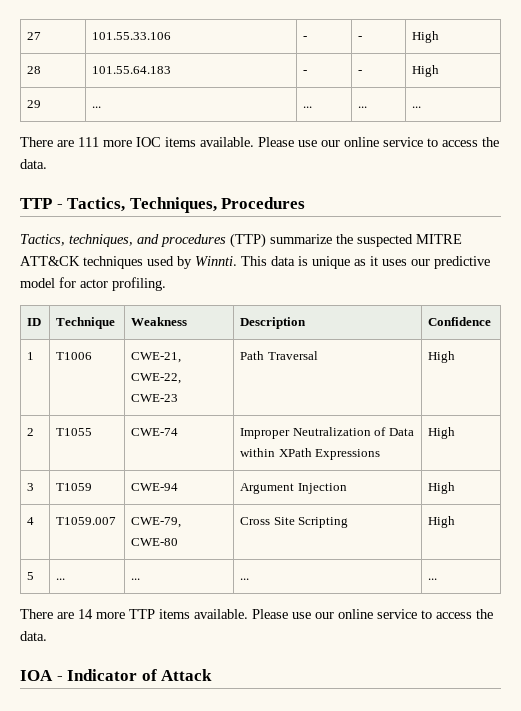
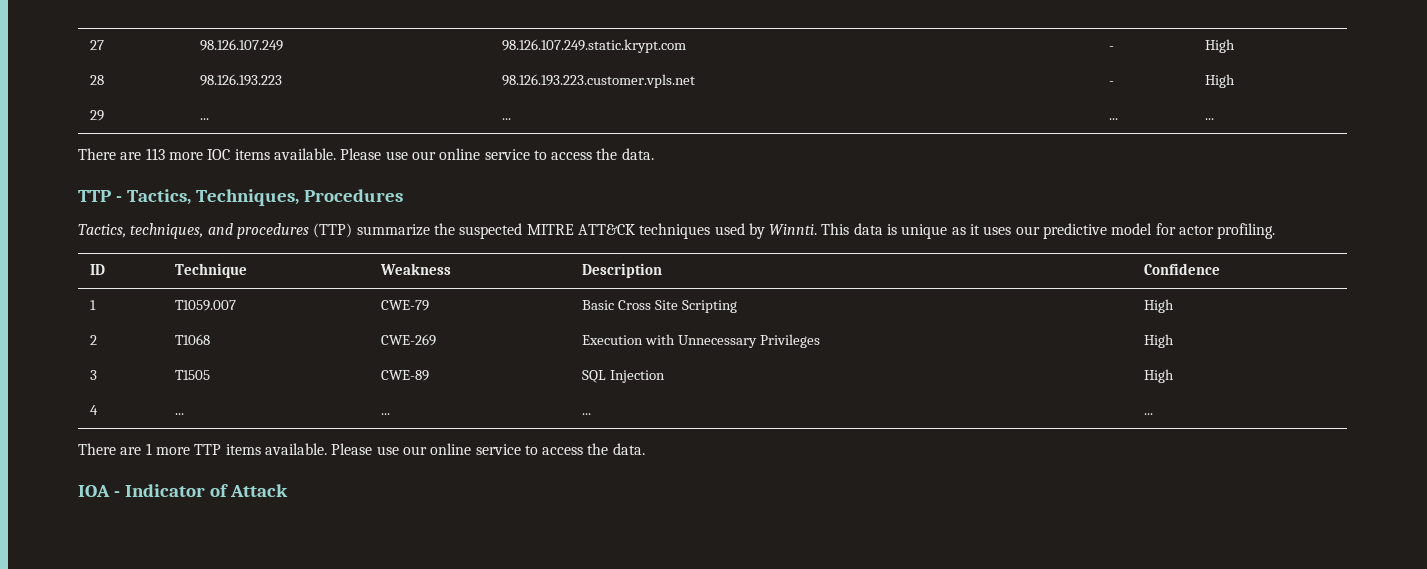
[92,32,172,40] [303,36,308,40] 101.55.33.106 | - -> [200,39,284,51] [502,39,687,53] 98.126.107.249 | 98.126.107.249.static.krypt.com
[92,66,172,74] [303,70,308,74] 101.55.64.183 | - -> [200,74,283,86] [502,74,696,88] 98.126.193.223 | 98.126.193.223.customer.vpls.net
[78,137,99,147] 111 -> [145,148,165,160] 113
[56,352,93,360] [131,352,182,363] [131,373,182,384] [131,394,179,402] [240,351,318,360] [428,351,456,363] [27,428,35,436] [56,428,93,436] [131,428,179,436] [240,427,414,439] [240,448,381,460] [428,427,456,439] [27,483,35,491] [56,483,93,491] [131,483,179,491] [240,483,347,494] [428,482,456,494] [27,517,35,525] | T1006 | CWE-21, CWE-22, CWE-23 | Path Traversal | High // 2 | T1055 | CWE-74 | Improper Neutralization of Data within XPath Expressions | High // 3 | T1059 | CWE-94 | Argument Injection | High // 4 -> (97, 305) none
[131,517,182,528] [131,538,179,546] CWE-79, CWE-80 | -> [381,300,430,311] [582,300,615,310] CWE-79 | Basic
[27,572,35,580] [56,578,66,580] [131,578,141,580] [240,578,250,580] [428,578,438,580] [20,609,93,619] 5 | ... | ... | ... | ... // There are 14 -> [90,335,98,345] [175,334,211,345] [381,334,437,346] [582,334,821,348] [1144,334,1175,348] [90,370,98,380] [175,370,211,380] [381,370,430,381] [582,370,666,383] [1144,369,1175,383] [90,405,99,415] [175,413,185,415] [381,413,391,415] [582,413,592,415] [1144,413,1154,415] [78,443,152,455] 2 | T1068 | CWE-269 | Execution with Unnecessary Privileges | High // 3 | T1505 | CWE-89 | SQL Injection | High // 4 | ... | ... | ... | ... // There are 1

